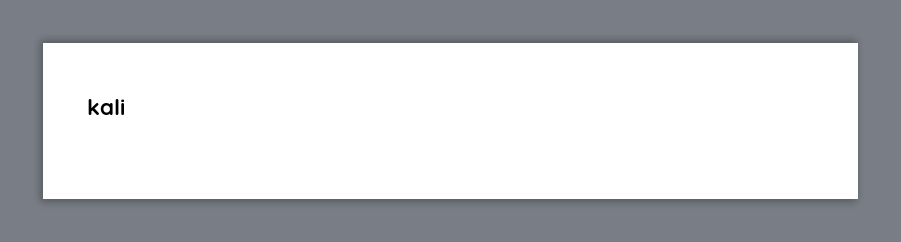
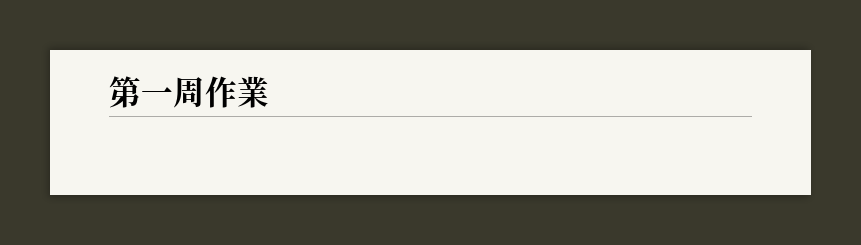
[87,99,125,115] kali -> [109,76,269,108] 第一周作業

